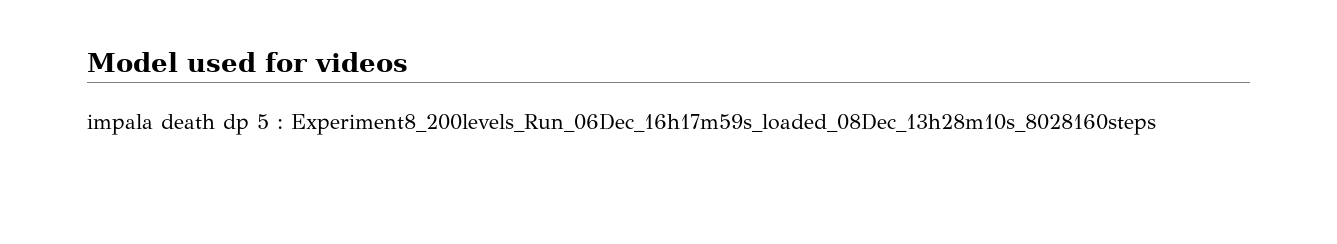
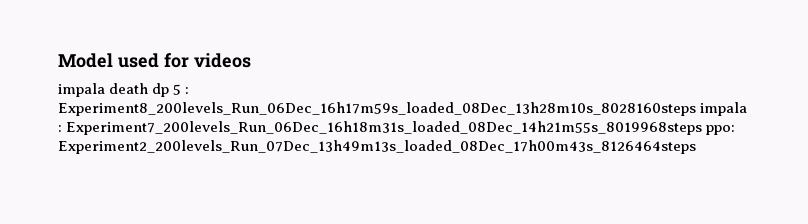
(1156, 124) none -> [700,102,748,116] [58,121,736,135] [58,140,696,154] impala : Experiment7_200levels_Run_06Dec_16h18m31s_loaded_08Dec_14h21m55s_8019968steps ppo: Experiment2_200levels_Run_07Dec_13h49m13s_loaded_08Dec_17h00m43s_8126464steps

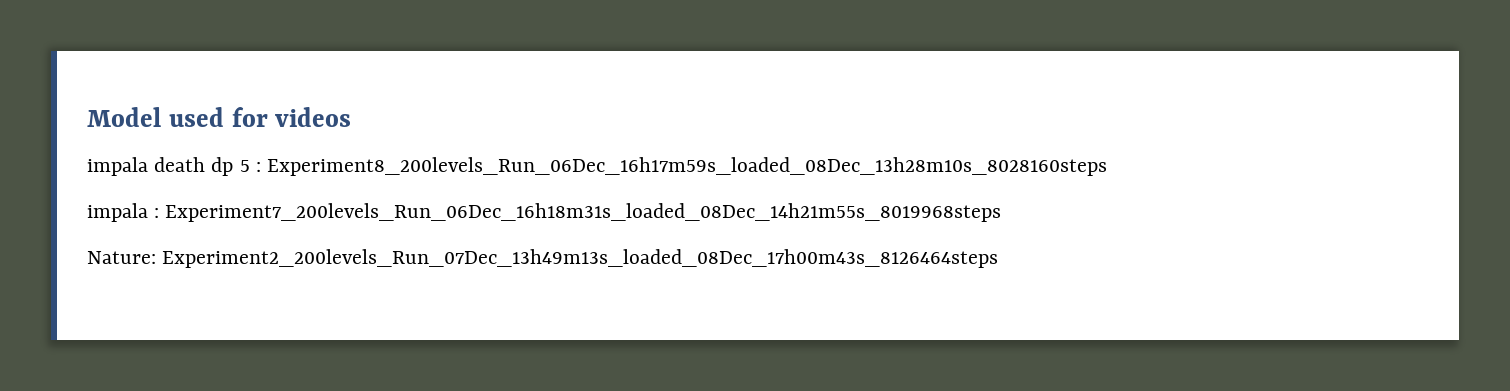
(696, 109) none -> (1108, 166) //
[706,125,736,135] ppo: -> [87,251,156,264] // Nature:

